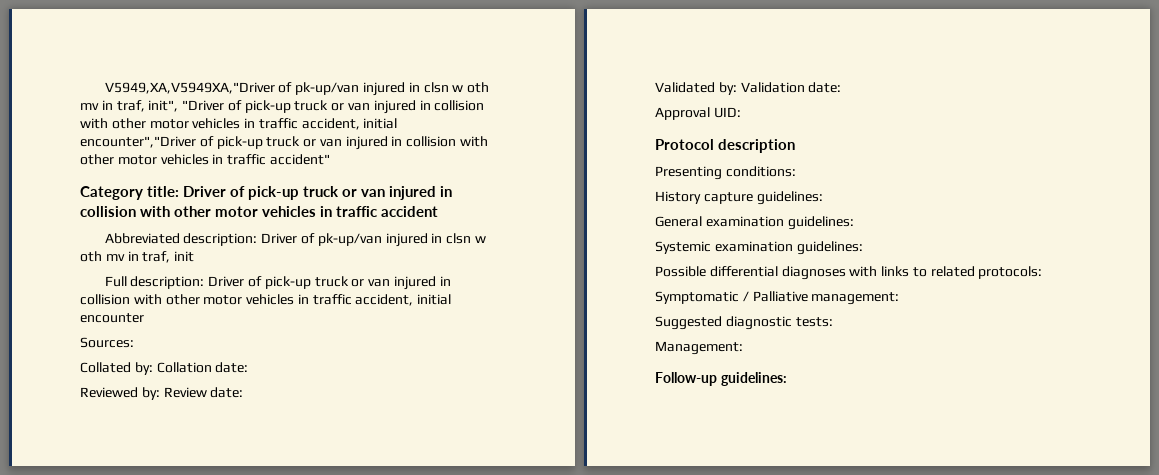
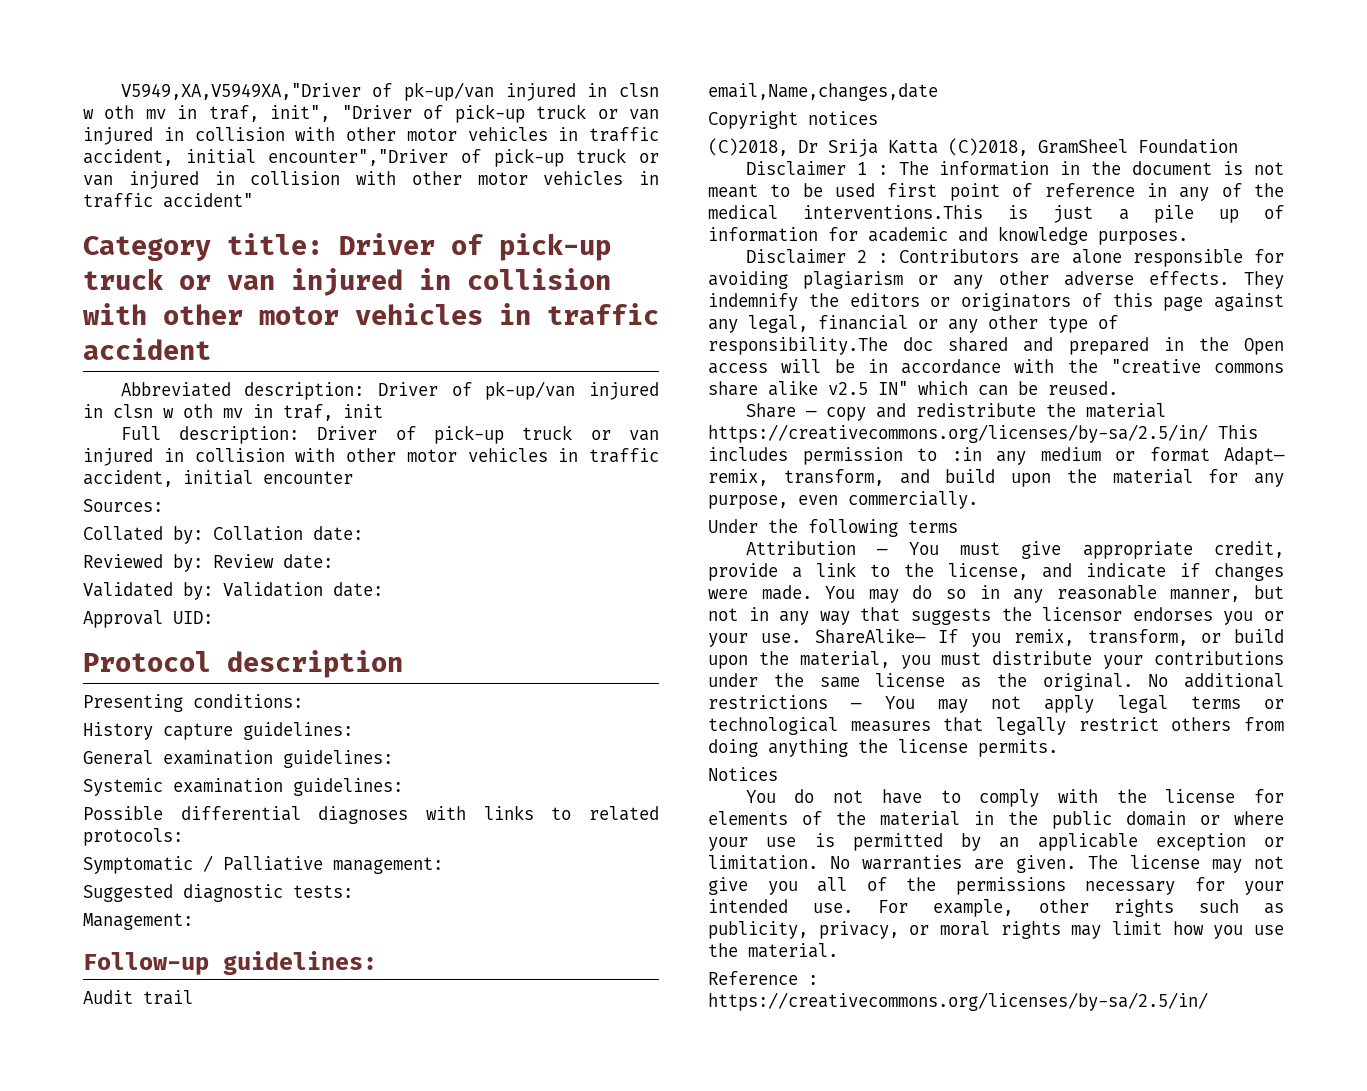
(787, 379) none -> [83,990,193,1005] [708,83,938,101] [708,111,878,129] [708,138,1238,157] [745,161,1284,176] [708,183,1284,201] [708,205,1284,223] [708,226,1188,245] [745,249,1284,267] [708,271,1284,289] [708,293,1284,311] [708,315,1118,333] [708,337,1284,355] [708,359,1284,374] [708,380,1118,396] [745,403,1166,421] [708,424,1258,443] [708,447,1285,465] [708,469,1284,487] [708,491,978,509] [708,519,958,537] [745,541,1284,559] [708,562,1284,581] [708,585,1284,603] [708,607,1284,625] [708,628,1284,647] [708,651,1284,669] [708,673,1284,691] [708,695,1284,713] [708,717,1284,735] [708,739,1058,757] [708,767,778,781] [745,789,1284,807] [708,811,1284,829] [708,833,1284,851] [708,855,1284,873] [708,877,1284,895] [708,899,1284,917] [708,921,1284,939] [708,943,838,958] [708,971,818,985] [708,992,1208,1011] // Audit trail // email,Name,changes,date // Copyright notices // (C)2018, Dr Srija Katta (C)2018, GramSheel Foundation // Disclaimer 1 : The information in the document is not meant to be used first point of reference in any of the medical interventions.This is just a pile up of information for academic and knowledge purposes. // Disclaimer 2 : Contributors are alone responsible for avoiding plagiarism or any other adverse effects. They indemnify the editors or originators of this page against any legal, financial or any other type of responsibility.The doc shared and prepared in the Open access will be in accordance with the "creative commons share alike v2.5 IN" which can be reused. // Share — copy and redistribute the material https://creativecommons.org/licenses/by-sa/2.5/in/ This includes permission to :in any medium or format Adapt— remix, transform, and build upon the material for any purpose, even commercially. // Under the following terms // Attribution — You must give appropriate credit, provide a link to the license, and indicate if changes were made. You may do so in any reasonable manner, but not in any way that suggests the licensor endorses you or your use. ShareAlike— If you remix, transform, or build upon the material, you must distribute your contributions under the same license as the original. No additional restrictions — You may not apply legal terms or technological measures that legally restrict others from doing anything the license permits. // Notices // You do not have to comply with the license for elements of the material in the public domain or where your use is permitted by an applicable exception or limitation. No warranties are given. The license may not give you all of the permissions necessary for your intended use. For example, other rights such as publicity, privacy, or moral rights may limit how you use the material. // Reference : https://creativecommons.org/licenses/by-sa/2.5/in/

